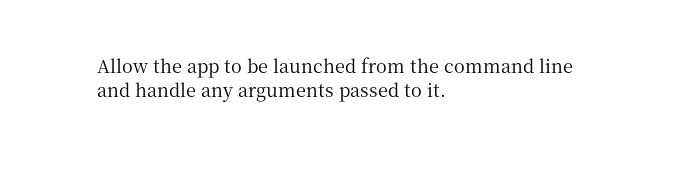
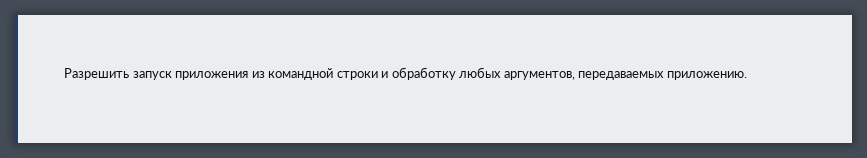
[97,57,573,78] [97,82,446,102] Allow the app to be launched from the command line and handle any arguments passed to it. -> [64,67,747,80] Разрешить запуск приложения из командной строки и обработку любых аргументов, передаваемых приложению.

